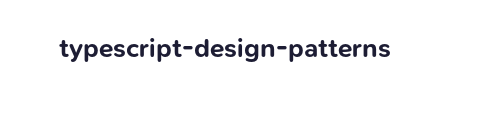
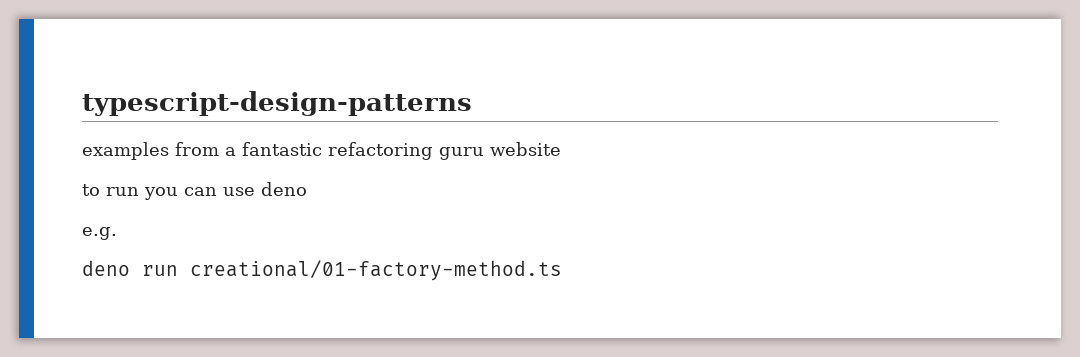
(391, 50) none -> [82,142,561,160] [82,182,307,200] [82,227,117,240] [82,260,562,281] // examples from a fantastic refactoring guru website // to run you can use deno // e.g. // deno run creational/01-factory-method.ts

